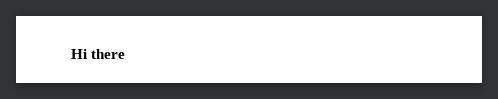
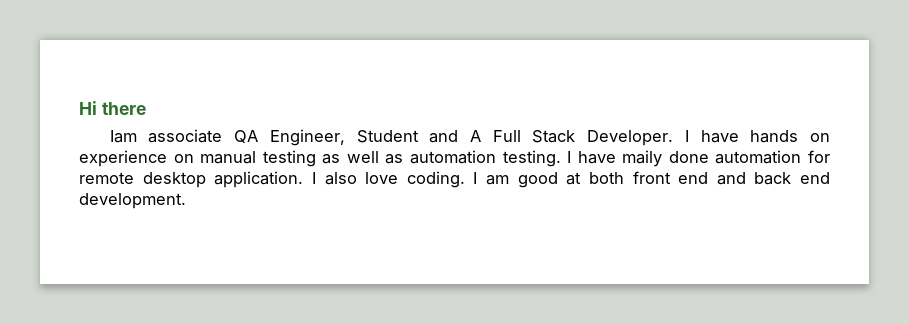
(126, 54) none -> [109,129,831,146] [79,150,830,167] [79,171,830,188] [79,193,186,209] // Iam associate QA Engineer, Student and A Full Stack Developer. I have hands on experience on manual testing as well as automation testing. I have maily done automation for remote desktop application. I also love coding. I am good at both front end and back end development.

